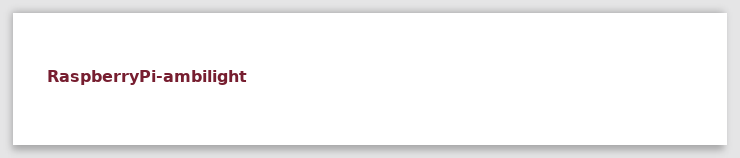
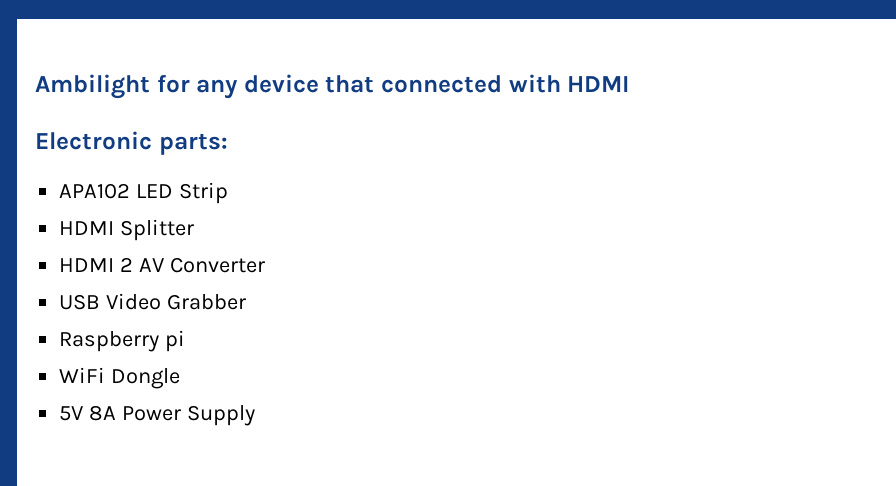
[47,70,247,85] RaspberryPi-ambilight -> [35,74,630,99] [35,131,228,155] [59,182,229,204] [59,219,195,241] [59,257,266,273] [59,293,247,310] [59,330,186,352] [59,367,181,389] [59,405,256,426] Ambilight for any device that connected with HDMI // Electronic parts: // APA102 LED Strip // HDMI Splitter // HDMI 2 AV Converter // USB Video Grabber // Raspberry pi // WiFi Dongle // 5V 8A Power Supply

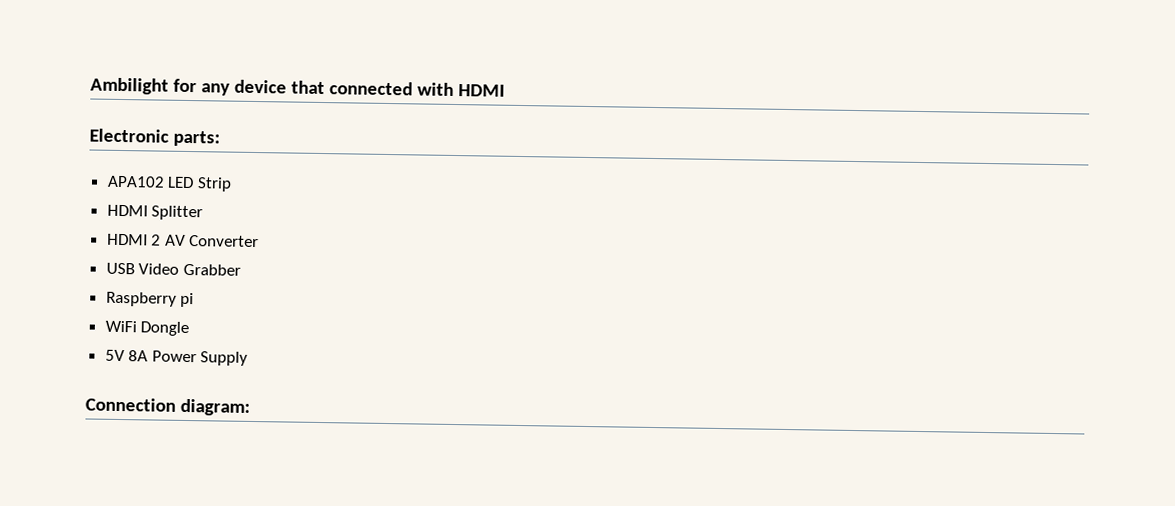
(256, 415) none -> [85,397,250,416] // Connection diagram:

